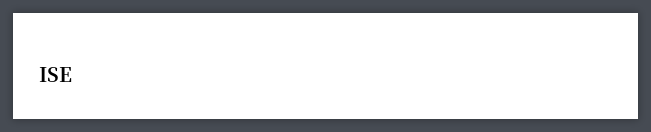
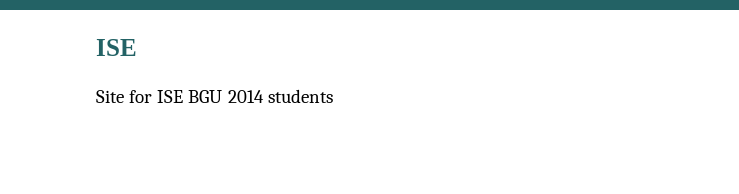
[39,67,72,82] ISE -> [96,39,137,56] [96,89,333,103] ISE // Site for ISE BGU 2014 students

